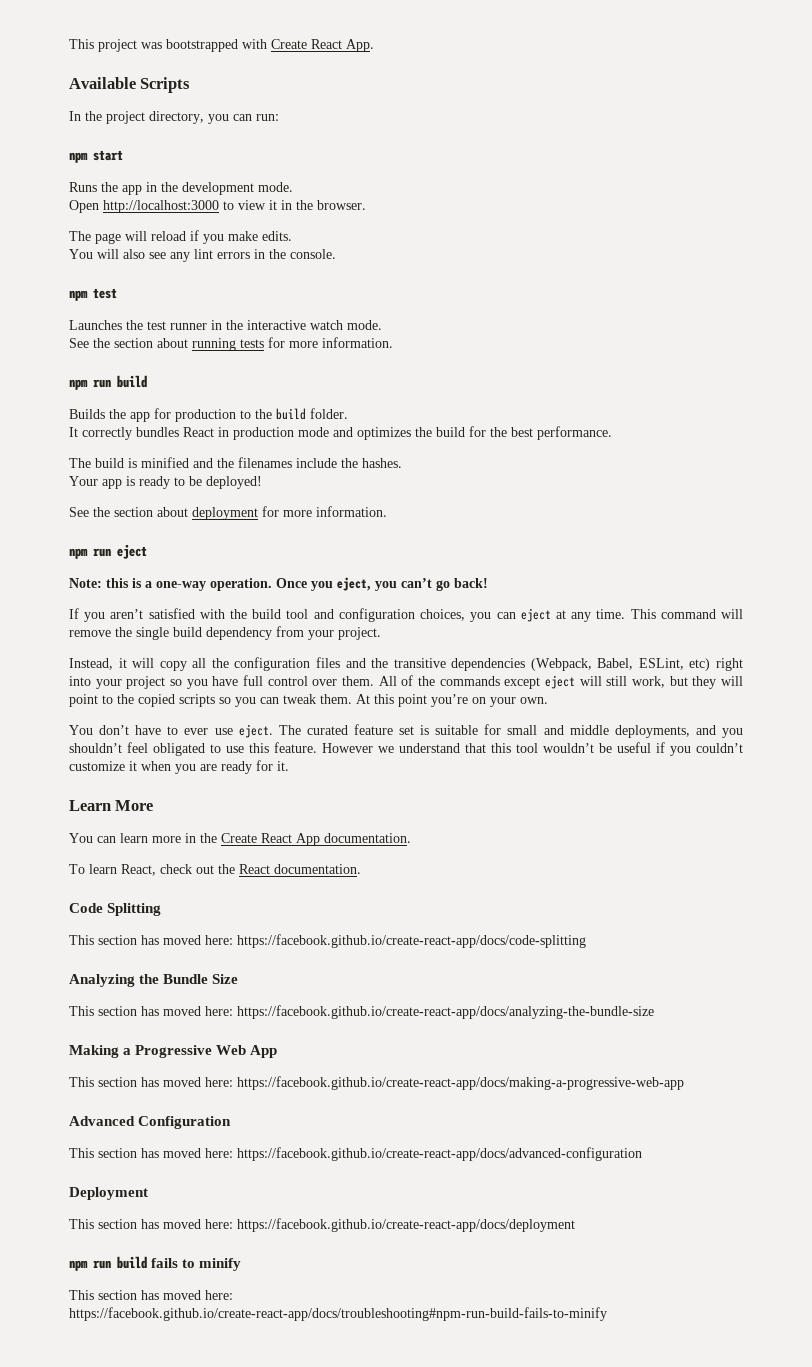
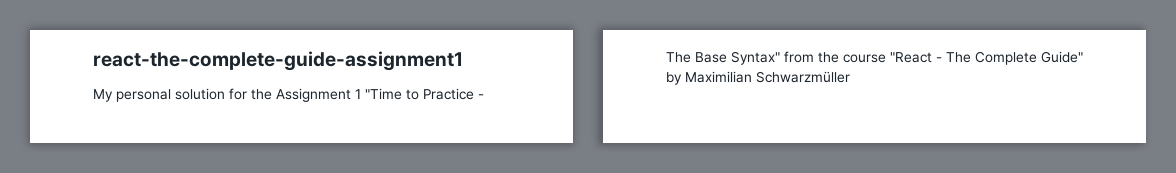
[69,39,374,52] [69,77,191,93] [69,111,279,124] [69,150,123,163] [69,182,293,195] [69,200,366,213] [69,230,292,244] [69,249,336,262] [69,288,117,301] [69,320,382,330] [69,337,393,351] [69,375,147,390] [69,408,348,422] [69,426,612,440] [69,457,402,468] [69,476,262,489] [69,506,387,520] [69,544,147,559] [69,577,488,591] [69,608,744,622] [69,626,381,640] [69,657,743,671] [69,675,743,689] [69,694,548,707] [69,724,743,738] [69,742,743,756] [69,760,289,774] [69,800,154,811] [69,833,411,846] [69,864,361,876] [69,903,162,916] [69,934,586,948] [69,974,239,987] [69,1005,654,1019] [69,1045,278,1058] [69,1076,684,1090] [69,1116,232,1129] [69,1147,642,1161] [69,1187,148,1200] [69,1218,575,1232] [69,1256,242,1271] [69,1290,233,1300] [69,1307,607,1321] This project was bootstrapped with Create React App. // Available Scripts // In the project directory, you can run: // npm start // Runs the app in the development mode. // Open http://localhost:3000 to view it in the browser. // The page will reload if you make edits. // You will also see any lint errors in the console. // npm test // Launches the test runner in the interactive watch mode. // See the section about running tests for more information. // npm run build // Builds the app for production to the build folder. // It correctly bundles React in production mode and optimizes the build for the best performance. // The build is minified and the filenames include the hashes. // Your app is ready to be deployed! // See the section about deployment for more information. // npm run eject // Note: this is a one-way operation. Once you eject, you can’t go back! // If you aren’t satisfied with the build tool and configuration choices, you can eject at any time. This command will remove the single build dependency from your project. // Instead, it will copy all the configuration files and the transitive dependencies (Webpack, Babel, ESLint, etc) right into your project so you have full control over them. All of the commands except eject will still work, but they will point to the copied scripts so you can tweak them. At this point you’re on your own. // You don’t have to ever use eject. The curated feature set is suitable for small and middle deployments, and you shouldn’t feel obligated to use this feature. However we understand that this tool wouldn’t be useful if you couldn’t customize it when you are ready for it. // Learn More // You can learn more in the Create React App documentation. // To learn React, check out the React documentation. // Code Splitting // This section has moved here: https://facebook.github.io/create-react-app/docs/code-splitting // Analyzing the Bundle Size // This section has moved here: https://facebook.github.io/create-react-app/docs/analyzing-the-bundle-size // Making a Progressive Web App // This section has moved here: https://facebook.github.io/create-react-app/docs/making-a-progressive-web-app // Advanced Configuration // This section has moved here: https://facebook.github.io/create-react-app/docs/advanced-configuration // Deployment // This section has moved here: https://facebook.github.io/create-react-app/docs/deployment // npm run build fails to minify // This section has moved here: https://facebook.github.io/create-react-app/docs/troubleshooting#npm-run-build-fails-to-minify -> [93,51,463,71] [93,88,484,102] [666,51,1083,65] [666,71,850,85] react-the-complete-guide-assignment1 // My personal solution for the Assignment 1 "Time to Practice - The Base Syntax" from the course "React - The Complete Guide" by Maximilian Schwarzmüller

